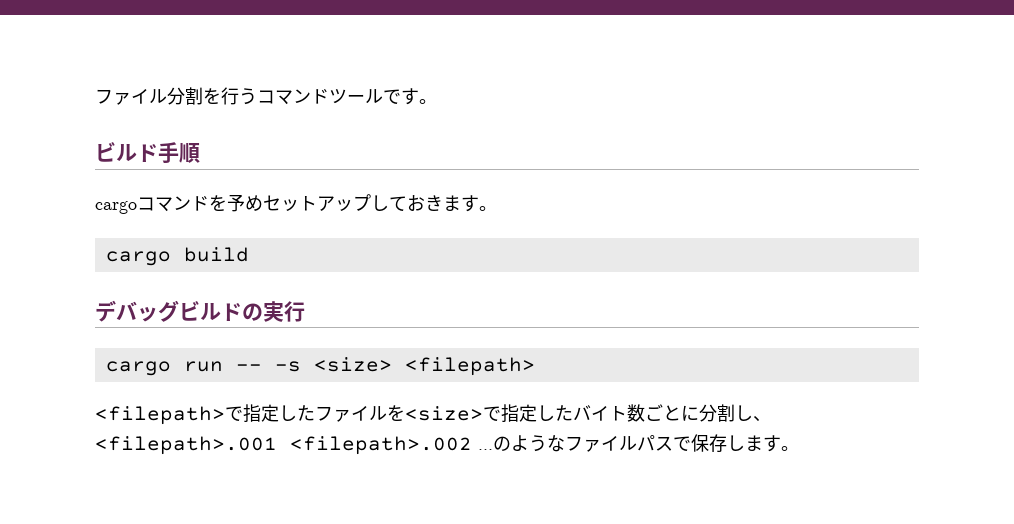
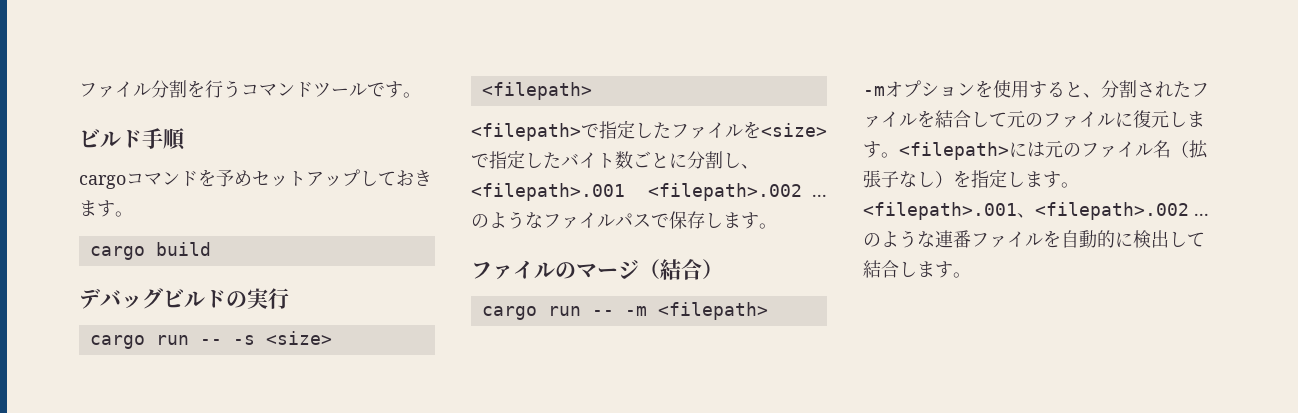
(799, 448) none -> [471,259,723,280] [481,302,768,320] [863,80,1209,98] [863,110,1205,128] [863,140,1208,160] [863,169,1079,188] [863,202,1209,220] [863,230,1205,248] [863,260,971,278] // ファイルのマージ（結合） // cargo run -- -m <filepath> // -mオプションを使用すると、分割されたファイルを結合して元のファイルに復元します。<filepath>には元のファイル名（拡張子なし）を指定します。<filepath>.001、<filepath>.002 ...のような連番ファイルを自動的に検出して結合します。

